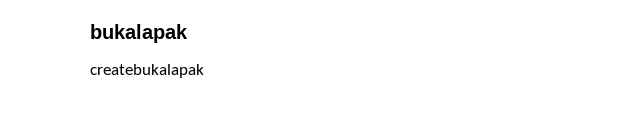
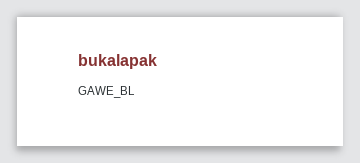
[90,64,204,78] createbukalapak -> [78,86,135,98] GAWE_BL

